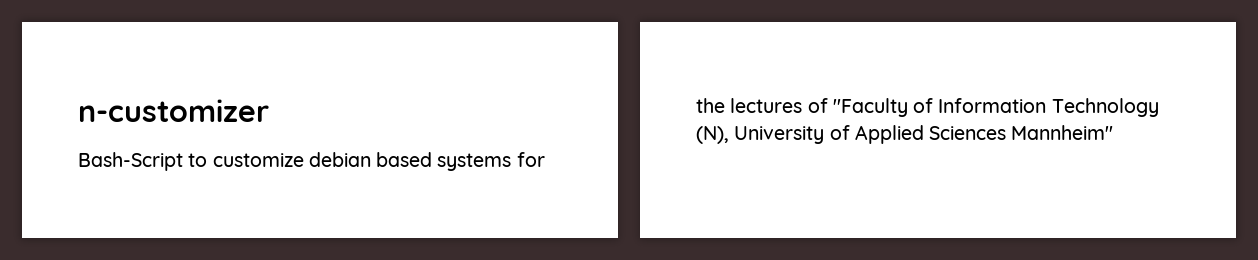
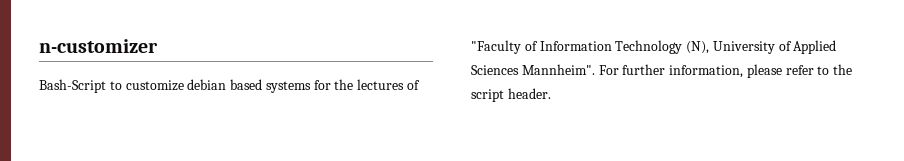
[1011,125,1114,140] Mannheim" -> [521,64,853,78] [471,88,551,102] Mannheim". For further information, please refer to the script header.

